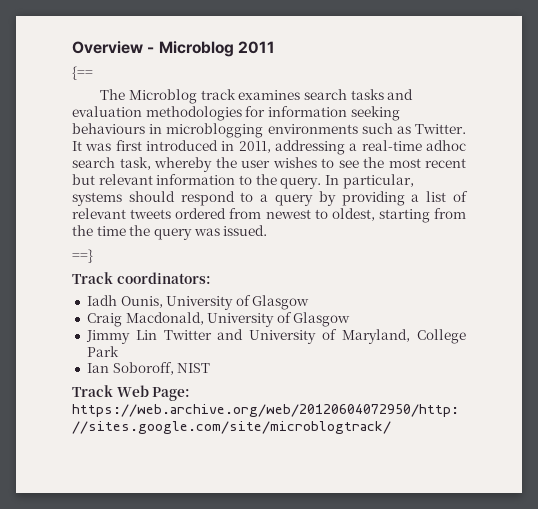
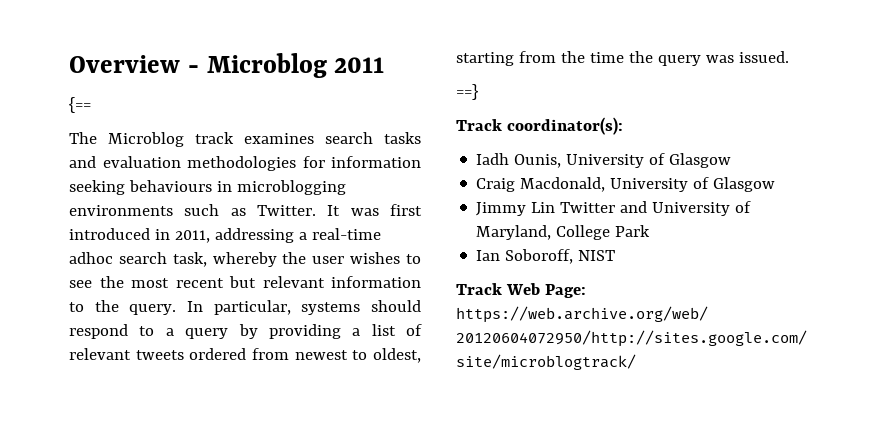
[116,272,211,284] coordinators: -> [506,117,623,135] coordinator(s):

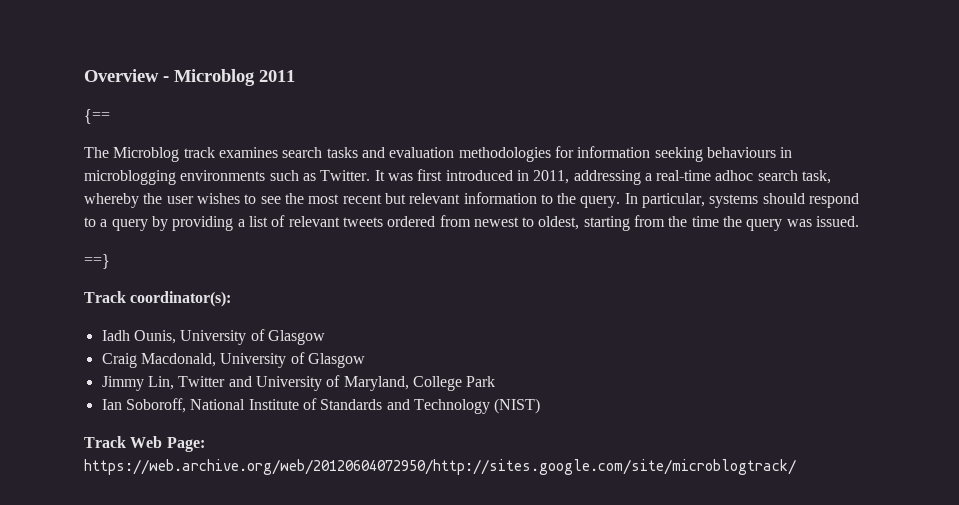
[531,202,556,213] Lin -> [147,376,174,390] Lin,
[578,250,616,261] NIST -> [190,398,541,414] National Institute of Standards and Technology (NIST)

